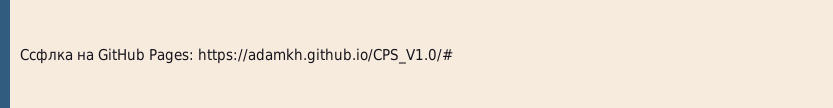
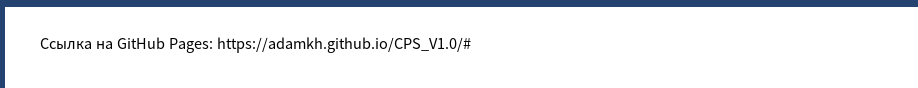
[20,48,73,64] Ссфлка -> [40,38,92,49] Ссылка

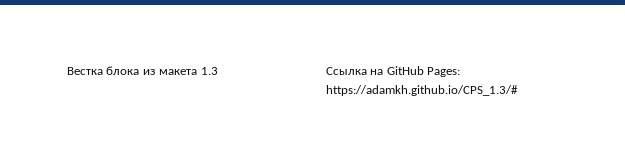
(40, 43) none -> [67,66,218,75] Вестка блока из макета 1.3 //
[216,37,471,53] https://adamkh.github.io/CPS_V1.0/# -> [326,85,518,96] https://adamkh.github.io/CPS_1.3/#

